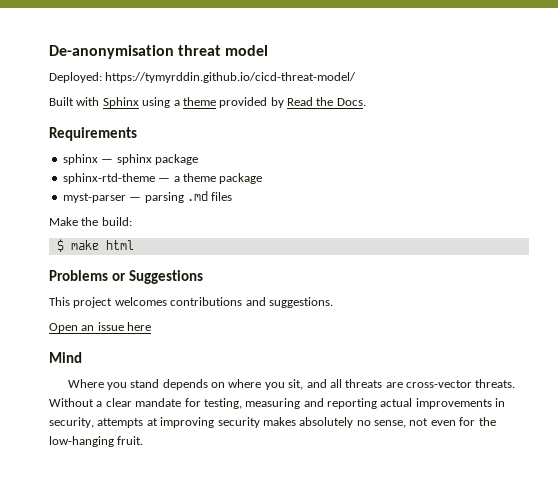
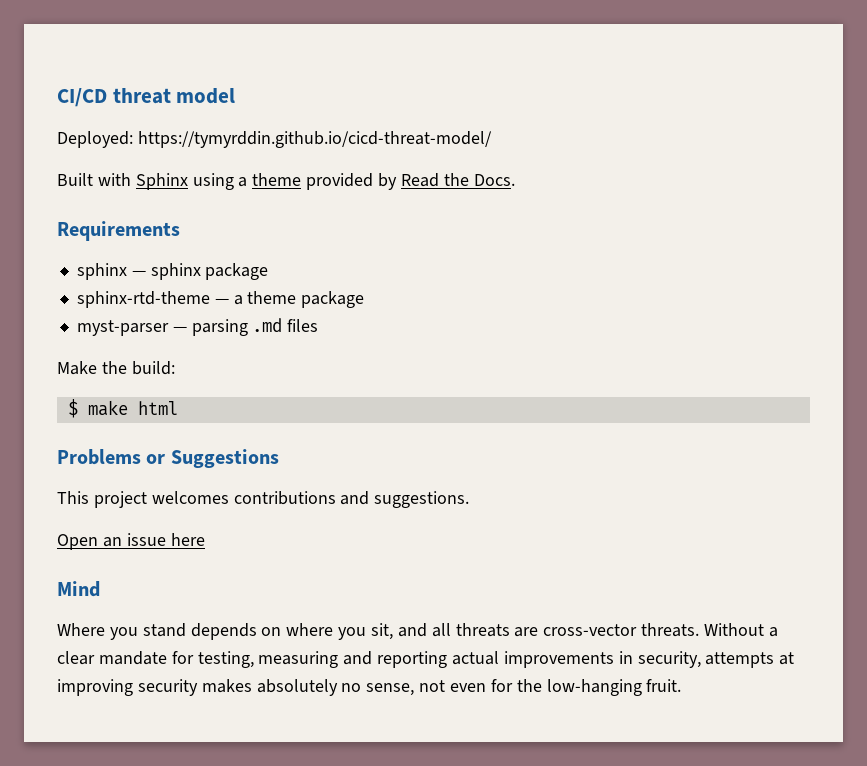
[49,45,174,59] De-anonymisation -> [57,88,107,107] CI/CD

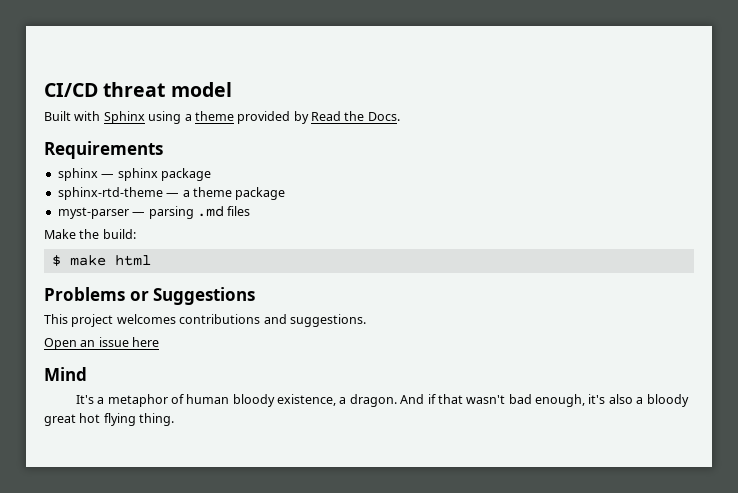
[57,131,492,148] // Deployed: https://tymyrddin.github.io/cicd-threat-model/ -> (232, 89) none
[57,623,778,640] [57,651,795,668] [57,679,682,696] Where you stand depends on where you sit, and all threats are cross-vector threats. Without a clear mandate for testing, measuring and reporting actual improvements in security, attempts at improving security makes absolutely no sense, not even for the low-hanging fruit. -> [75,394,689,407] [44,413,175,426] It's a metaphor of human bloody existence, a dragon. And if that wasn't bad enough, it's also a bloody great hot flying thing.

